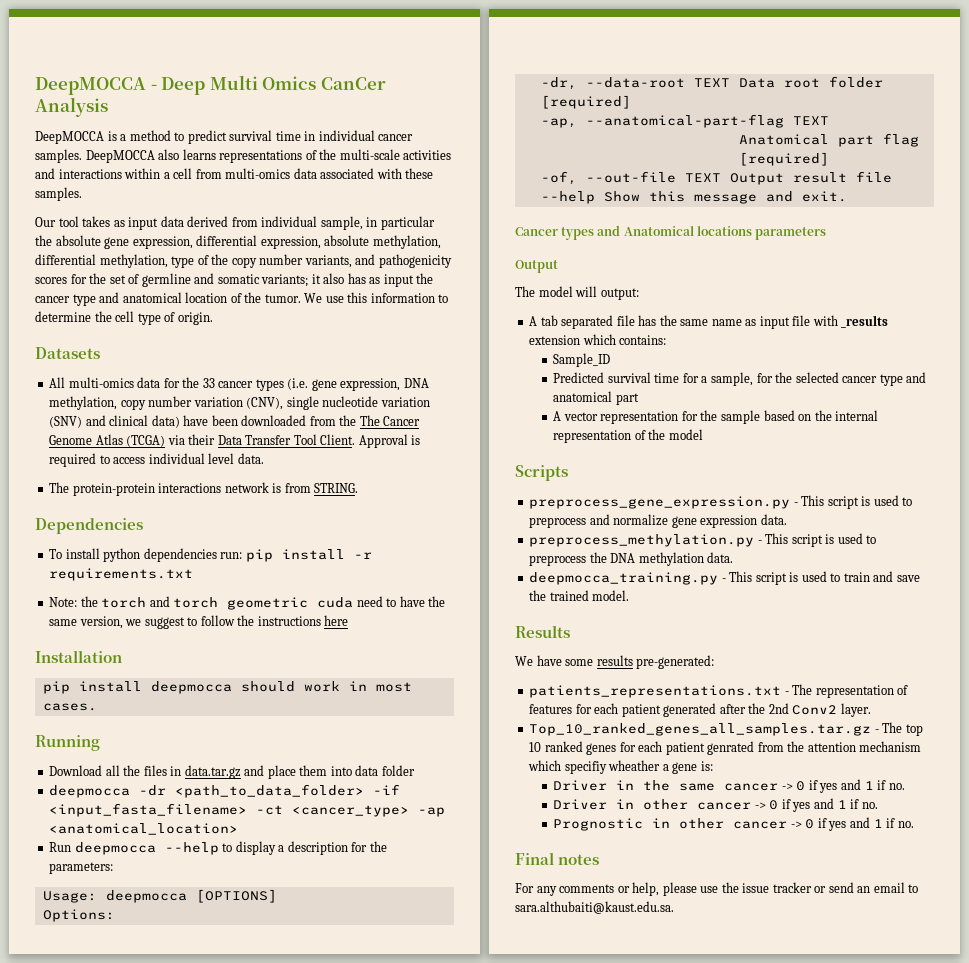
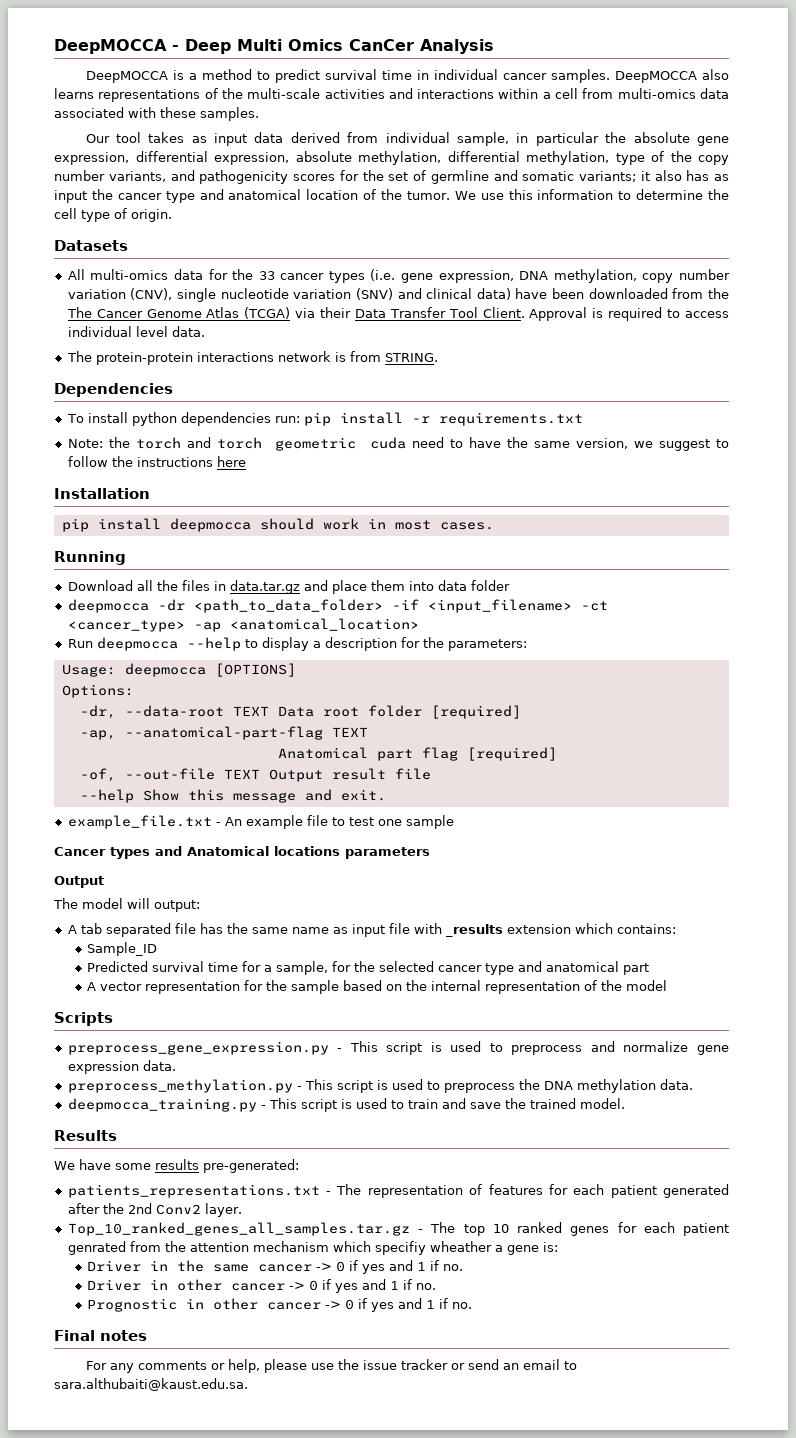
[49,803,248,817] <input_fasta_filename> -> [427,599,572,613] <input_filename>
(847, 196) none -> [67,815,454,829] // example_file.txt - An example file to test one sample

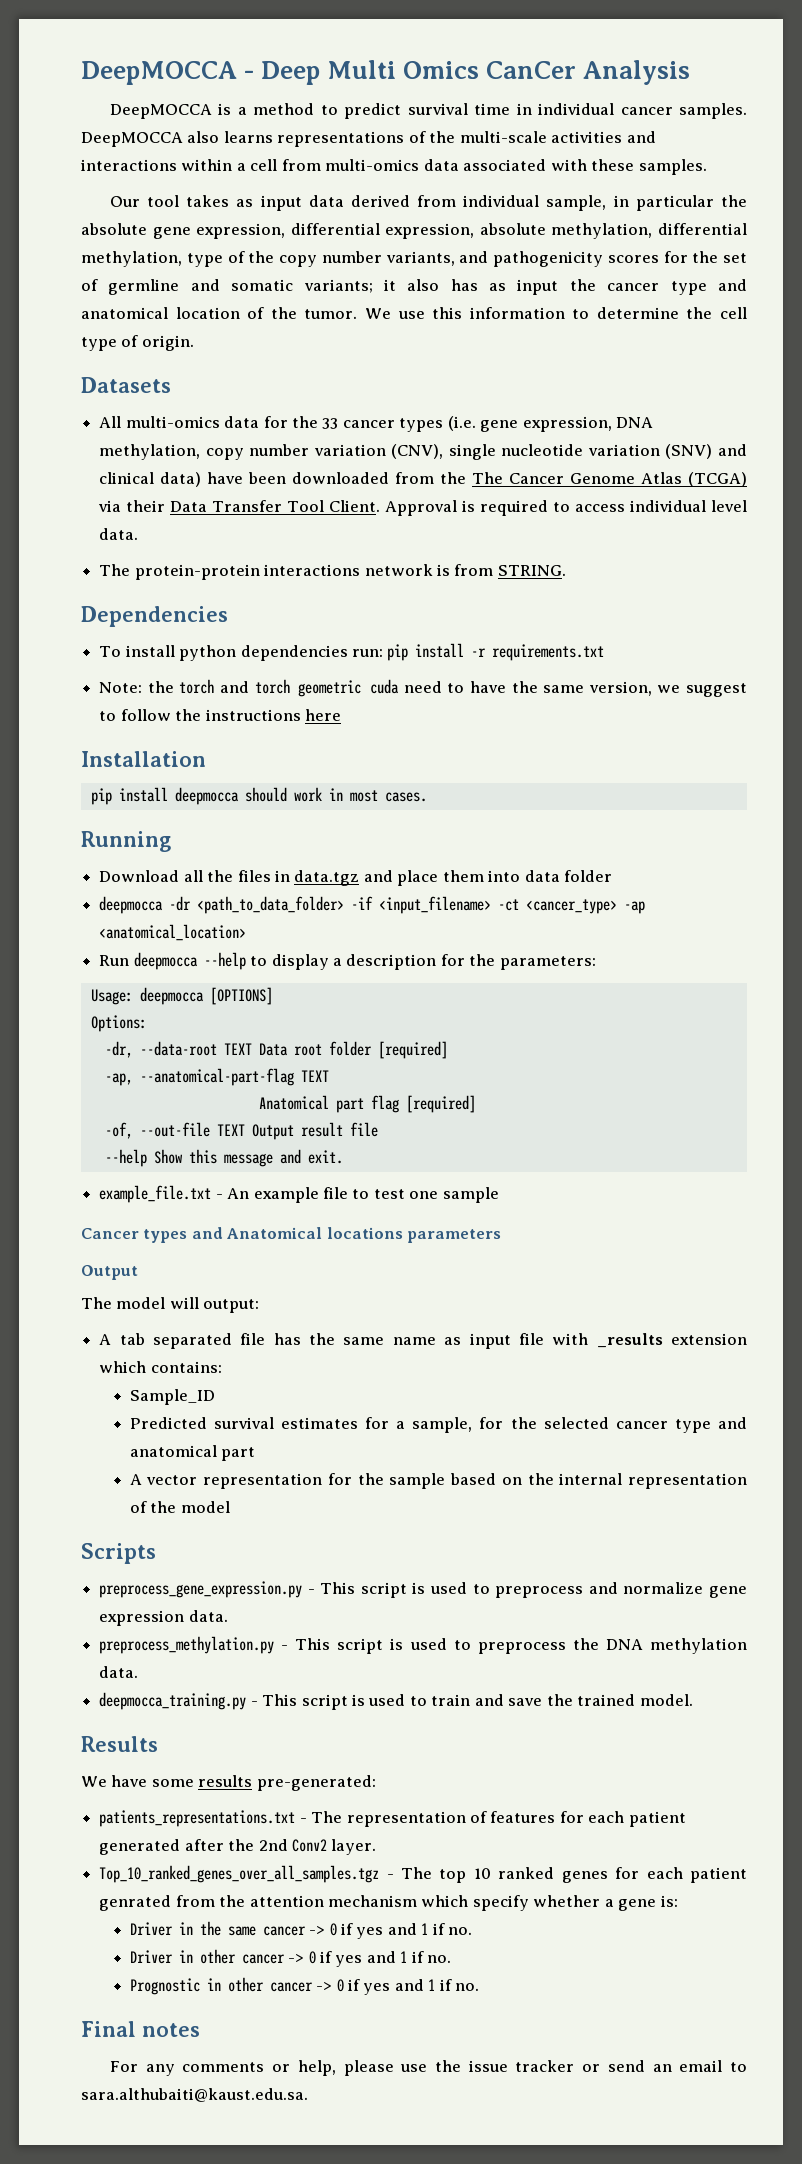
[229,580,300,594] data.tar.gz -> [294,870,360,886] data.tgz
[208,962,239,972] time -> [280,1417,358,1429] estimates
[67,1222,410,1236] Top_10_ranked_genes_all_samples.tar.gz -> [99,1865,380,1883] Top_10_ranked_genes_over_all_samples.tgz
[374,1241,492,1255] specifiy wheather -> [472,1895,601,1911] specify whether

